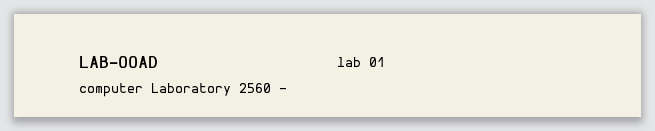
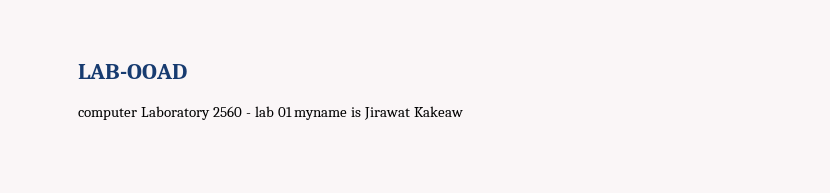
(385, 62) none -> [294,106,464,120] myname is Jirawat Kakeaw

